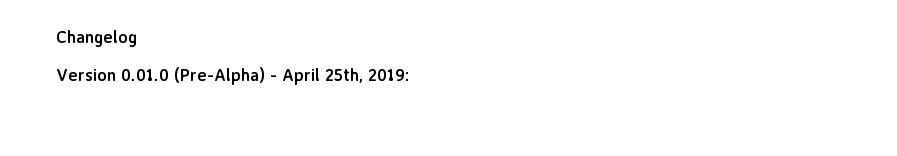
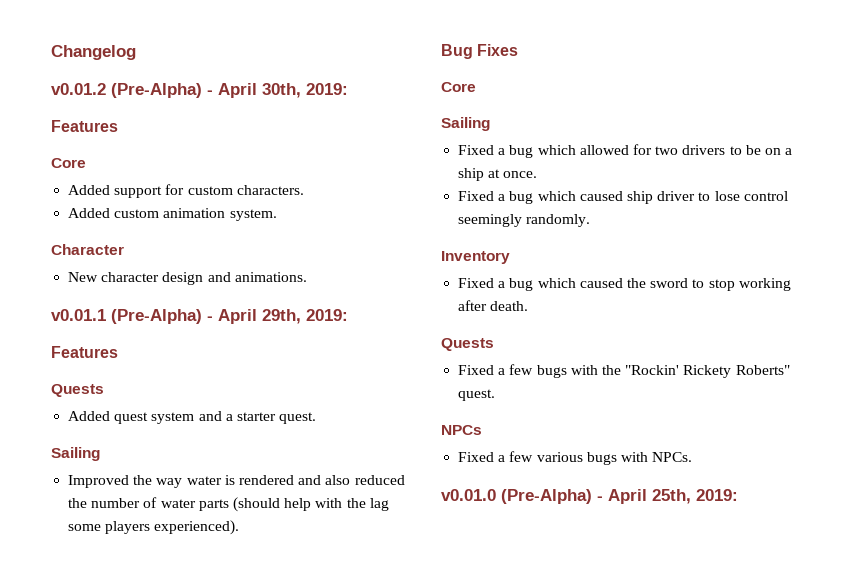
[56,69,169,81] Version 0.01.0 -> [51,83,348,98] [51,120,118,132] [51,158,86,168] [68,184,304,198] [68,208,277,221] [51,244,124,255] [68,272,307,285] [51,309,348,324] [51,346,118,358] [51,384,104,397] [68,411,317,424] [51,447,100,461] [68,475,405,488] [68,497,389,512] [68,520,240,535] [441,44,519,59] [441,82,476,92] [441,117,490,131] [458,144,793,158] [458,168,538,181] [458,191,788,204] [458,214,591,227] [441,251,510,264] [458,278,791,291] [458,300,529,311] [441,338,494,351] [458,364,790,378] [458,389,496,401] [441,425,482,435] [458,451,693,465] [441,489,496,501] v0.01.2 (Pre-Alpha) - April 30th, 2019: // Features // Core // Added support for custom characters. // Added custom animation system. // Character // New character design and animations. // v0.01.1 (Pre-Alpha) - April 29th, 2019: // Features // Quests // Added quest system and a starter quest. // Sailing // Improved the way water is rendered and also reduced the number of water parts (should help with the lag some players experienced). // Bug Fixes // Core // Sailing // Fixed a bug which allowed for two drivers to be on a ship at once. // Fixed a bug which caused ship driver to lose control seemingly randomly. // Inventory // Fixed a bug which caused the sword to stop working after death. // Quests // Fixed a few bugs with the "Rockin' Rickety Roberts" quest. // NPCs // Fixed a few various bugs with NPCs. // v0.01.0

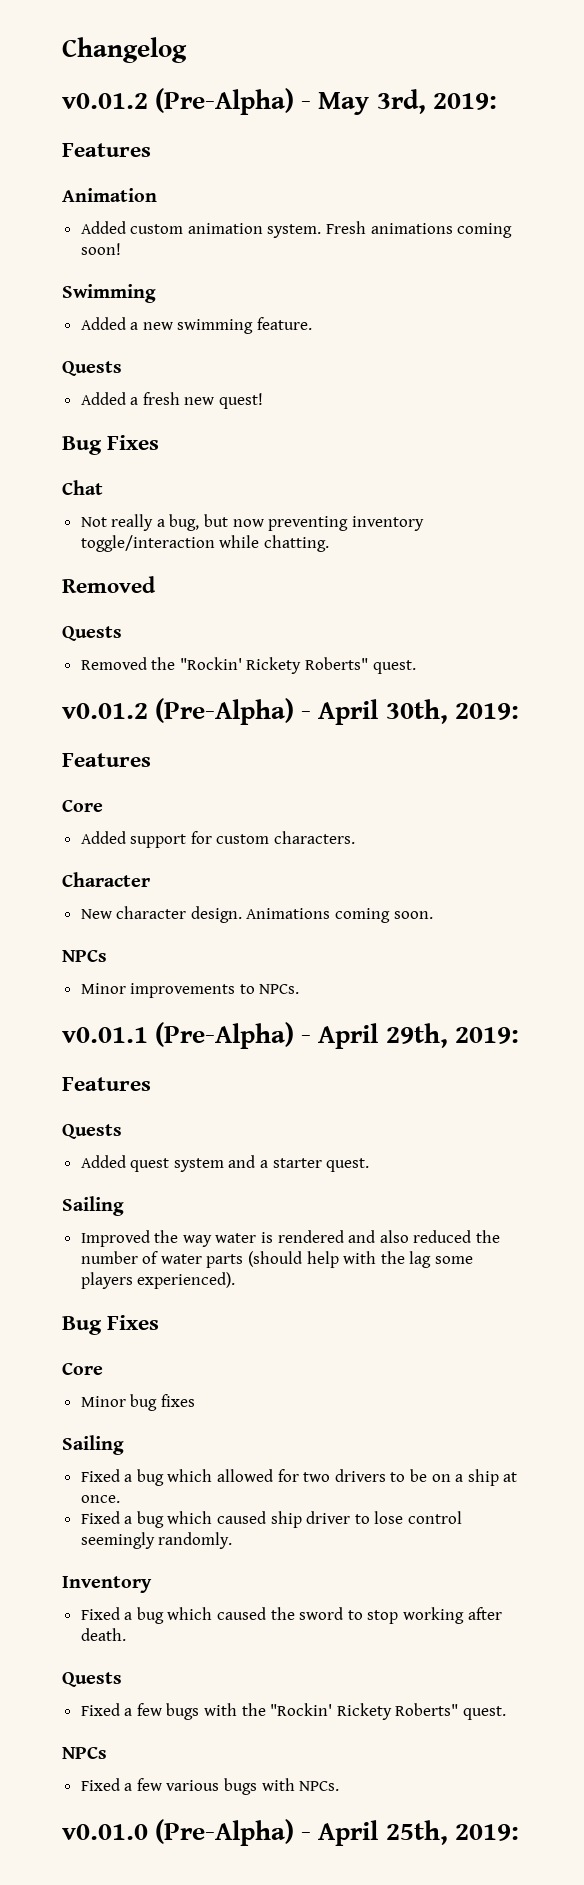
(136, 52) none -> [62,88,497,115] [62,143,151,157] [62,188,157,202] [80,221,513,238] [80,243,121,255] [62,284,156,303] [80,317,313,334] [62,361,122,376] [80,392,264,409] [62,435,160,455] [62,480,103,495] [80,514,424,531] [80,535,329,552] [62,576,156,593] [62,626,122,641] [80,657,416,674] // v0.01.2 (Pre-Alpha) - May 3rd, 2019: // Features // Animation // Added custom animation system. Fresh animations coming soon! // Swimming // Added a new swimming feature. // Quests // Added a fresh new quest! // Bug Fixes // Chat // Not really a bug, but now preventing inventory toggle/interaction while chatting. // Removed // Quests // Removed the "Rockin' Rickety Roberts" quest.
[68,208,277,221] // Added custom animation system. -> (356, 837) none
[162,272,307,285] design and animations. -> [190,906,433,923] [62,949,107,962] [80,983,300,998] design. Animations coming soon. // NPCs // Minor improvements to NPCs.
(476, 87) none -> [80,1394,195,1411] // Minor bug fixes

